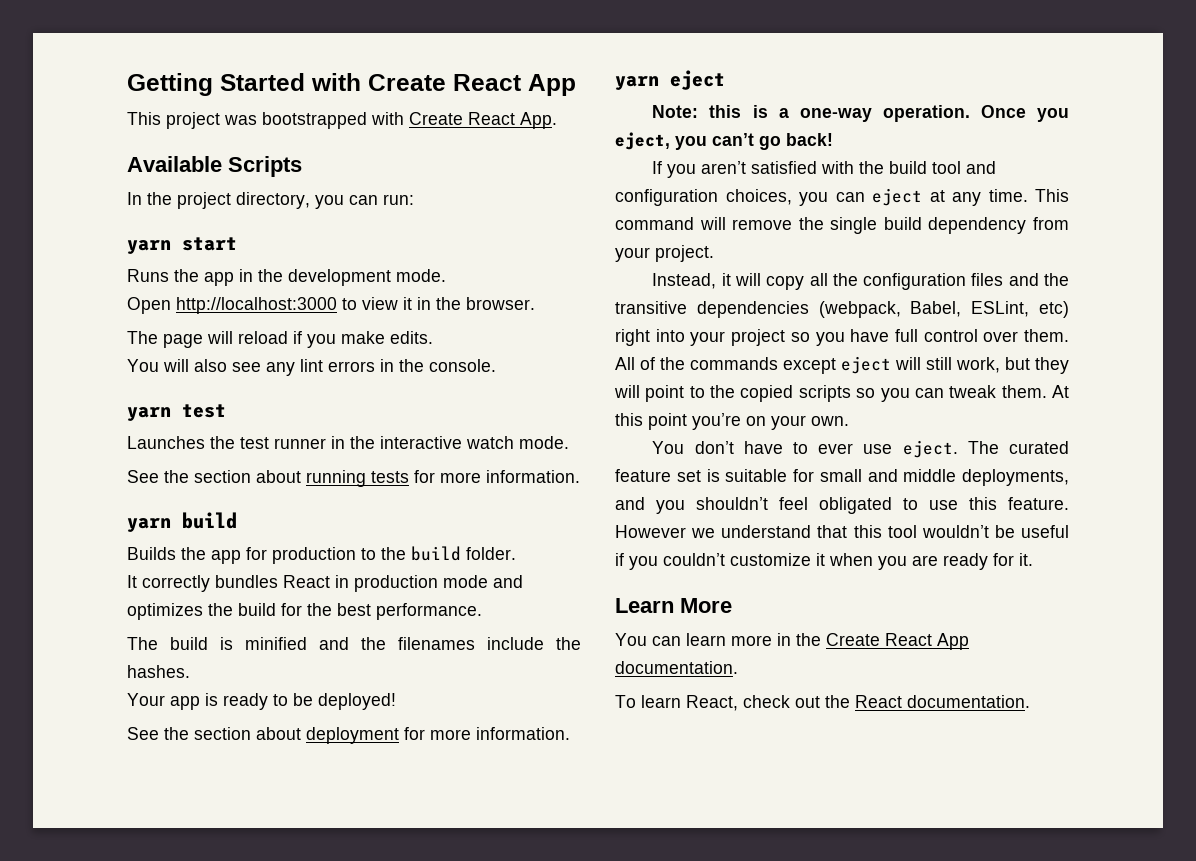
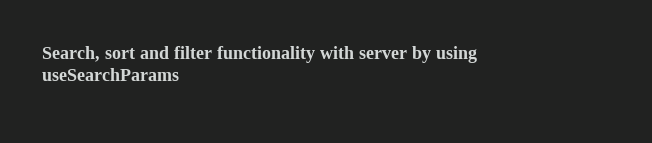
[127,73,576,96] [127,112,557,129] [127,156,302,177] [127,192,414,209] [127,237,237,254] [127,269,446,286] [127,297,535,314] [127,331,433,348] [127,359,496,376] [127,404,226,421] [127,436,569,449] [127,470,580,487] [127,512,237,532] [127,546,516,564] [127,575,523,592] [127,603,482,620] [127,637,581,650] [127,665,190,678] [127,693,396,710] [127,727,570,744] [615,70,725,90] [652,105,1069,122] [615,132,833,150] [652,161,997,178] [615,188,1069,206] [615,217,1069,234] [615,245,714,262] [652,273,1069,290] [615,301,1069,318] [615,329,1069,346] [615,356,1069,374] [614,385,1069,402] [615,413,849,430] [652,440,1069,458] [615,469,1069,486] [615,497,1069,514] [615,525,1069,538] [615,553,1033,570] [615,598,732,613] [615,633,969,650] [615,661,738,674] [615,695,1030,711] Getting Started with Create React App // This project was bootstrapped with Create React App. // Available Scripts // In the project directory, you can run: // yarn start // Runs the app in the development mode. // Open http://localhost:3000 to view it in the browser. // The page will reload if you make edits. // You will also see any lint errors in the console. // yarn test // Launches the test runner in the interactive watch mode. // See the section about running tests for more information. // yarn build // Builds the app for production to the build folder. // It correctly bundles React in production mode and optimizes the build for the best performance. // The build is minified and the filenames include the hashes. // Your app is ready to be deployed! // See the section about deployment for more information. // yarn eject // Note: this is a one-way operation. Once you eject, you can’t go back! // If you aren’t satisfied with the build tool and configuration choices, you can eject at any time. This command will remove the single build dependency from your project. // Instead, it will copy all the configuration files and the transitive dependencies (webpack, Babel, ESLint, etc) right into your project so you have full control over them. All of the commands except eject will still work, but they will point to the copied scripts so you can tweak them. At this point you’re on your own. // You don’t have to ever use eject. The curated feature set is suitable for small and middle deployments, and you shouldn’t feel obligated to use this feature. However we understand that this tool wouldn’t be useful if you couldn’t customize it when you are ready for it. // Learn More // You can learn more in the Create React App documentation. // To learn React, check out the React documentation. -> [42,46,477,63] [42,68,179,81] Search, sort and filter functionality with server by using useSearchParams

